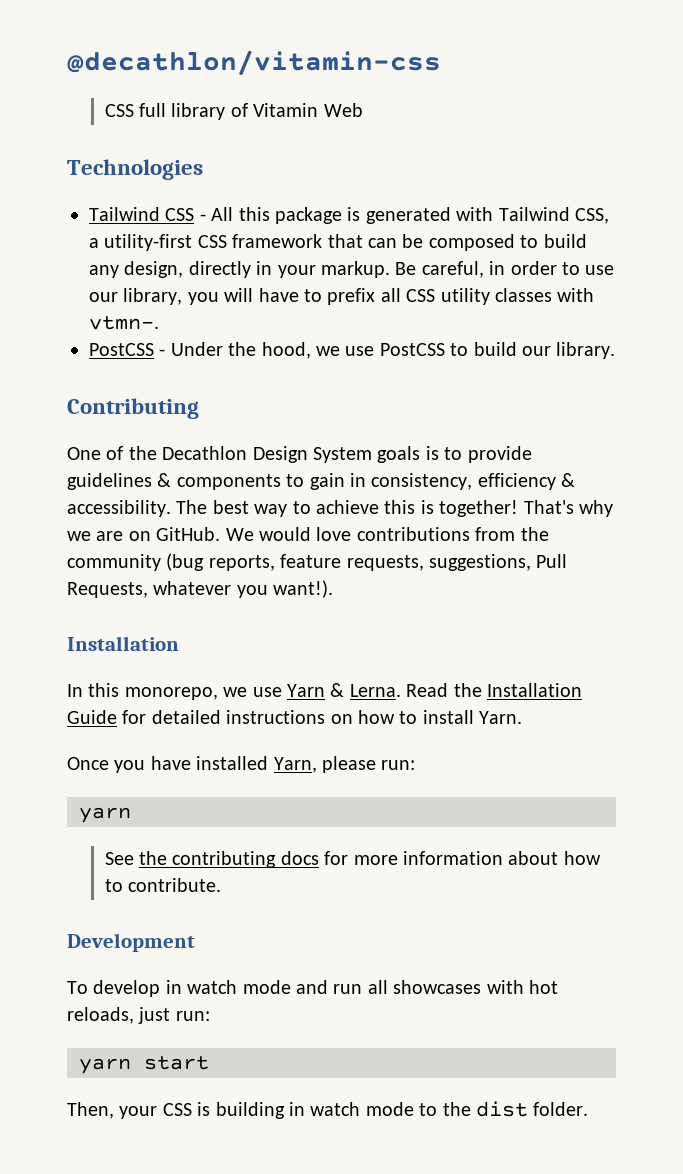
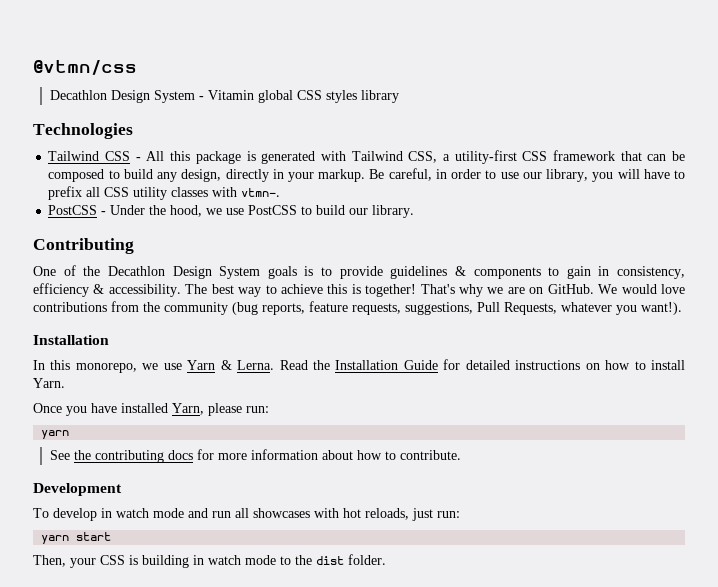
[67,50,441,75] [104,103,363,120] @decathlon/vitamin-css // CSS full library of Vitamin Web -> [33,60,137,75] [49,90,399,103] @vtmn/css // Decathlon Design System - Vitamin global CSS styles library

